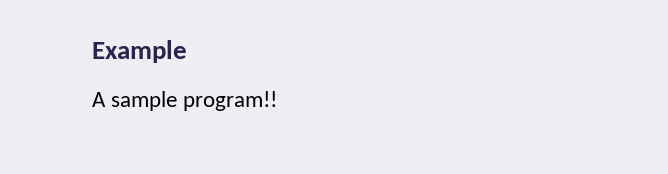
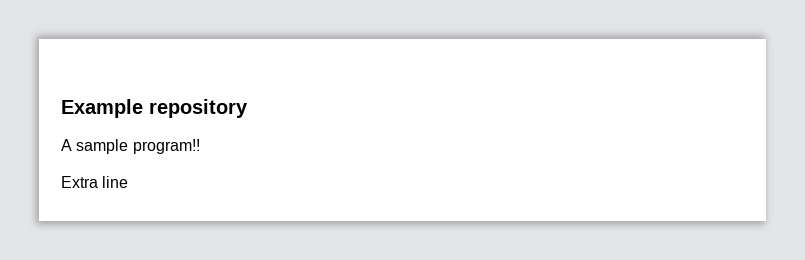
(187, 51) none -> [149,99,248,118] repository
(278, 101) none -> [61,176,129,188] // Extra line

